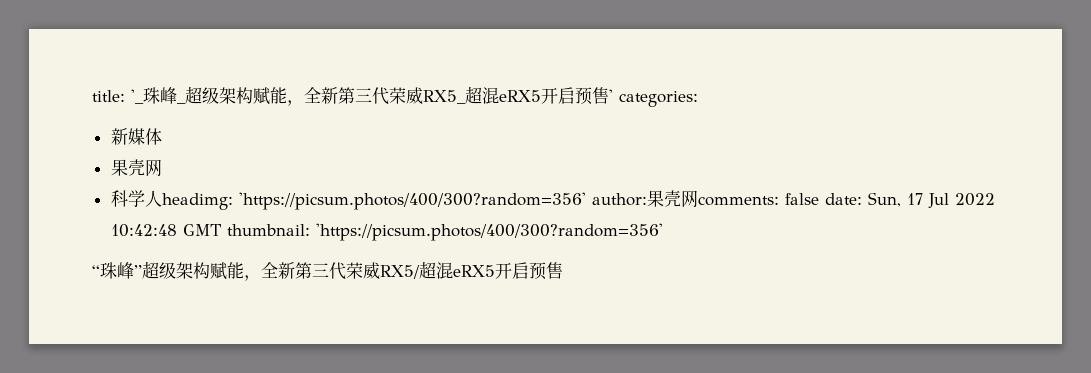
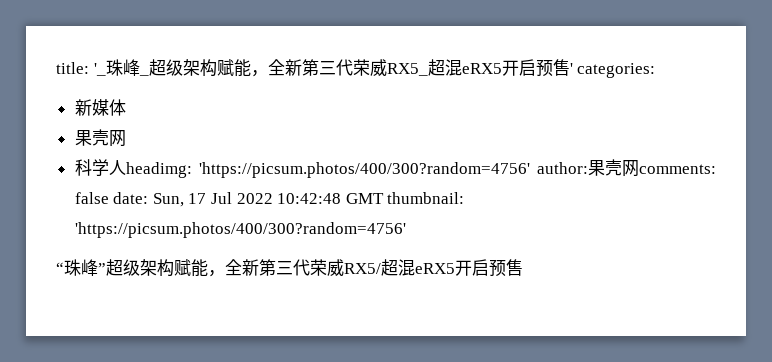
[238,192,586,210] 'https://picsum.photos/400/300?random=356' -> [198,162,530,178] 'https://picsum.photos/400/300?random=4756'
[315,223,663,241] 'https://picsum.photos/400/300?random=356' -> [74,222,406,238] 'https://picsum.photos/400/300?random=4756'

